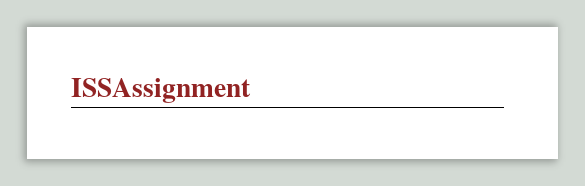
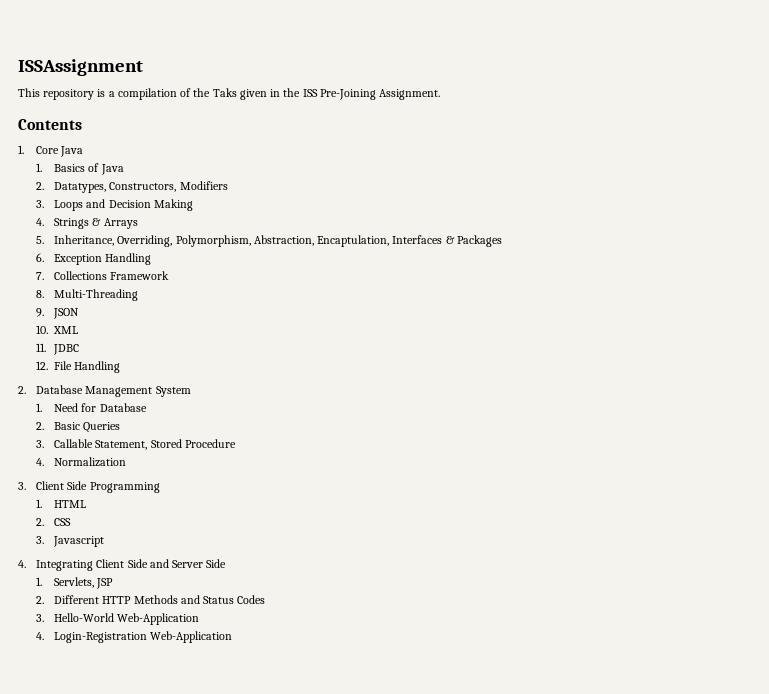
(251, 90) none -> [18,88,441,100] [18,119,82,130] [18,145,84,157] [36,163,124,175] [36,181,228,193] [36,199,193,211] [36,218,138,229] [36,235,502,247] [36,253,152,265] [36,271,170,280] [36,289,139,301] [36,308,80,319] [36,325,79,334] [36,343,80,355] [36,361,121,373] [18,385,191,397] [36,403,147,412] [36,422,121,433] [36,439,236,450] [36,457,127,467] [18,481,160,493] [36,499,87,508] [36,518,72,526] [36,536,105,547] [18,559,227,571] [36,577,114,589] [36,595,266,604] [36,613,200,625] [36,631,233,643] // This repository is a compilation of the Taks given in the ISS Pre-Joining Assignment. // Contents // 1. Core Java // 1. Basics of Java // 2. Datatypes, Constructors, Modifiers // 3. Loops and Decision Making // 4. Strings & Arrays // 5. Inheritance, Overriding, Polymorphism, Abstraction, Encaptulation, Interfaces & Packages // 6. Exception Handling // 7. Collections Framework // 8. Multi-Threading // 9. JSON // 10. XML // 11. JDBC // 12. File Handling // 2. Database Management System // 1. Need for Database // 2. Basic Queries // 3. Callable Statement, Stored Procedure // 4. Normalization // 3. Client Side Programming // 1. HTML // 2. CSS // 3. Javascript // 4. Integrating Client Side and Server Side // 1. Servlets, JSP // 2. Different HTTP Methods and Status Codes // 3. Hello-World Web-Application // 4. Login-Registration Web-Application

